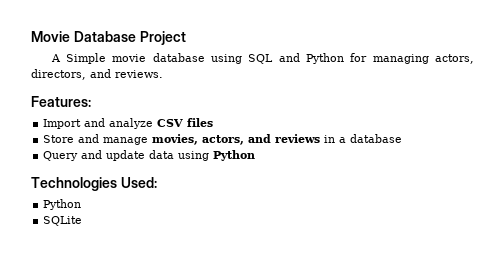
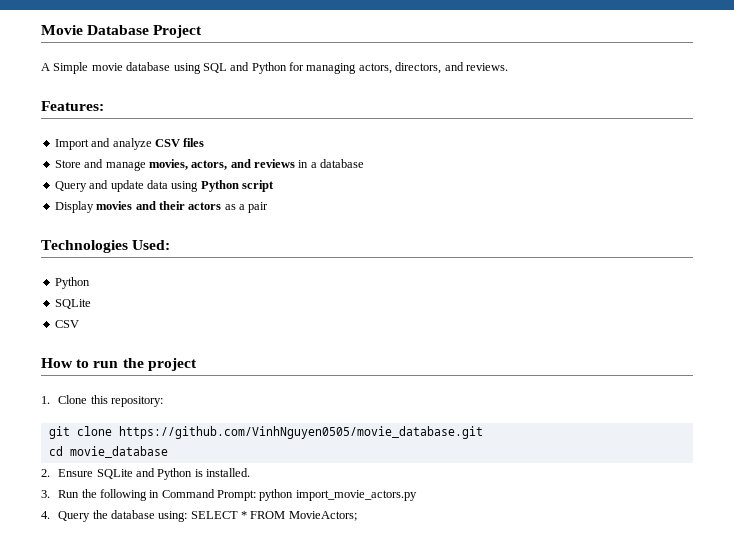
[31,177,157,191] [43,199,82,210] [43,216,83,226] // Technologies Used: // Python // SQLite -> [242,180,274,192] [54,201,269,213] [41,240,171,253] [54,277,90,289] [54,299,91,309] [54,320,79,328] [41,358,197,371] [41,395,163,407] [48,426,483,439] [48,446,168,458] [41,468,251,480] [41,489,417,501] [41,510,357,522] script // Display movies and their actors as a pair // Technologies Used: // Python // SQLite // CSV // How to run the project // 1. Clone this repository: // git clone https://github.com/VinhNguyen0505/movie_database.git // cd movie_database // 2. Ensure SQLite and Python is installed. // 3. Run the following in Command Prompt: python import_movie_actors.py // 4. Query the database using: SELECT * FROM MovieActors;

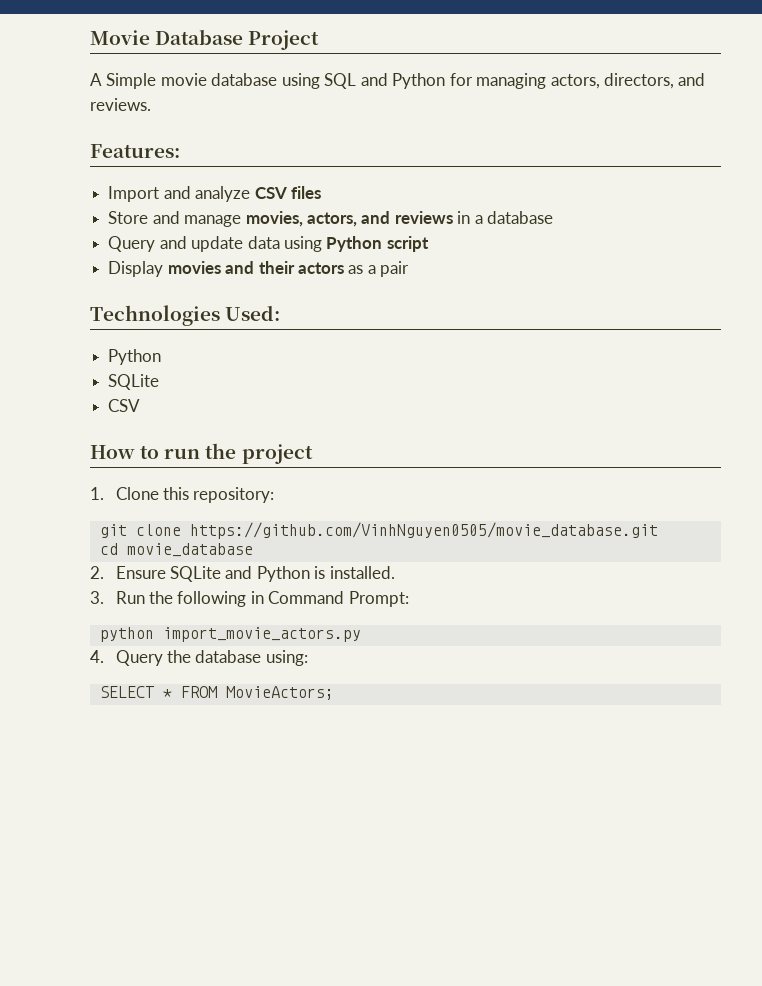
(257, 495) none -> (409, 599) //
(188, 516) none -> (308, 658) //

